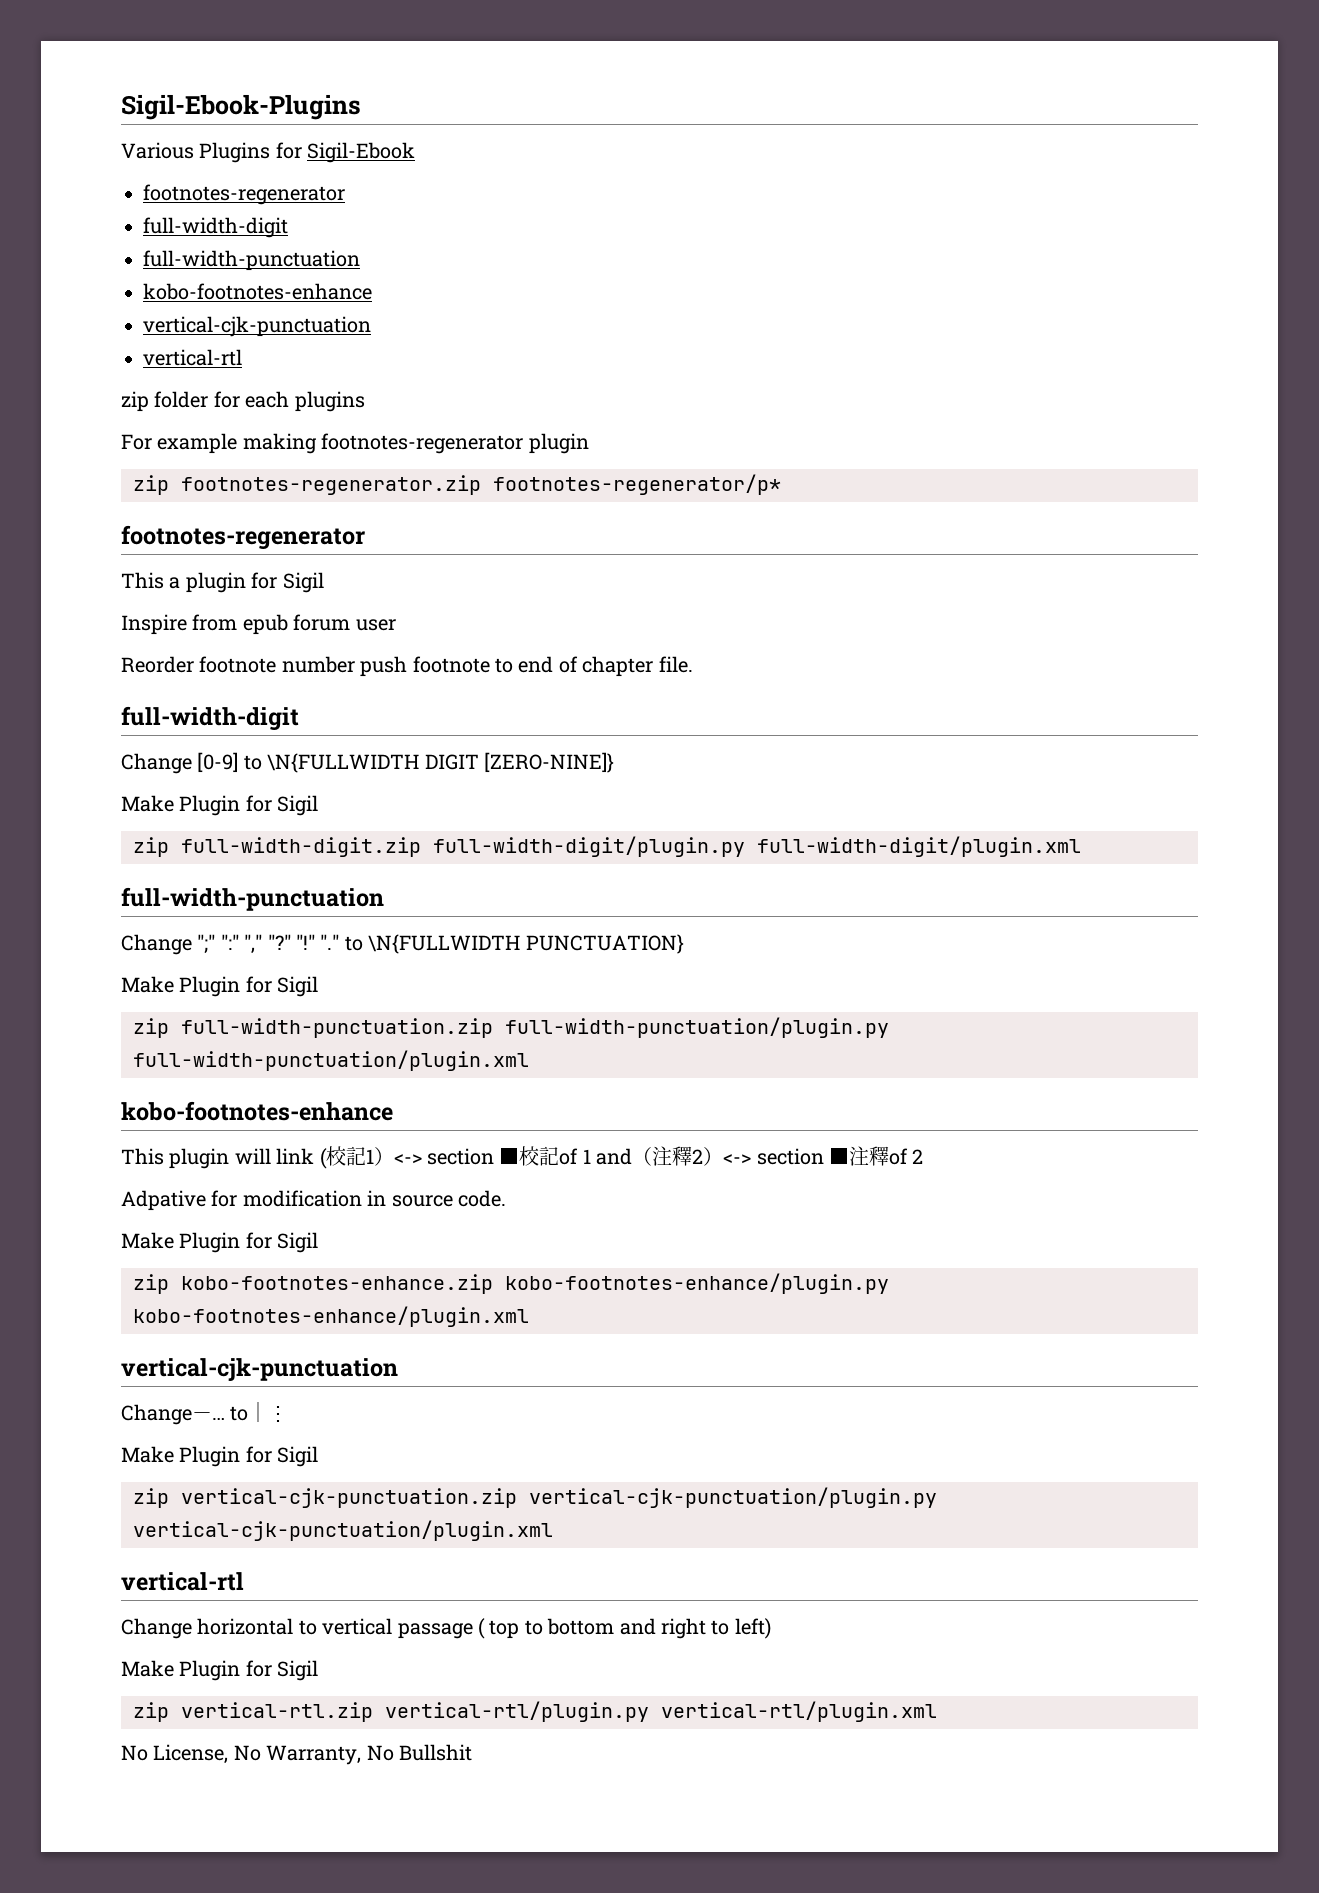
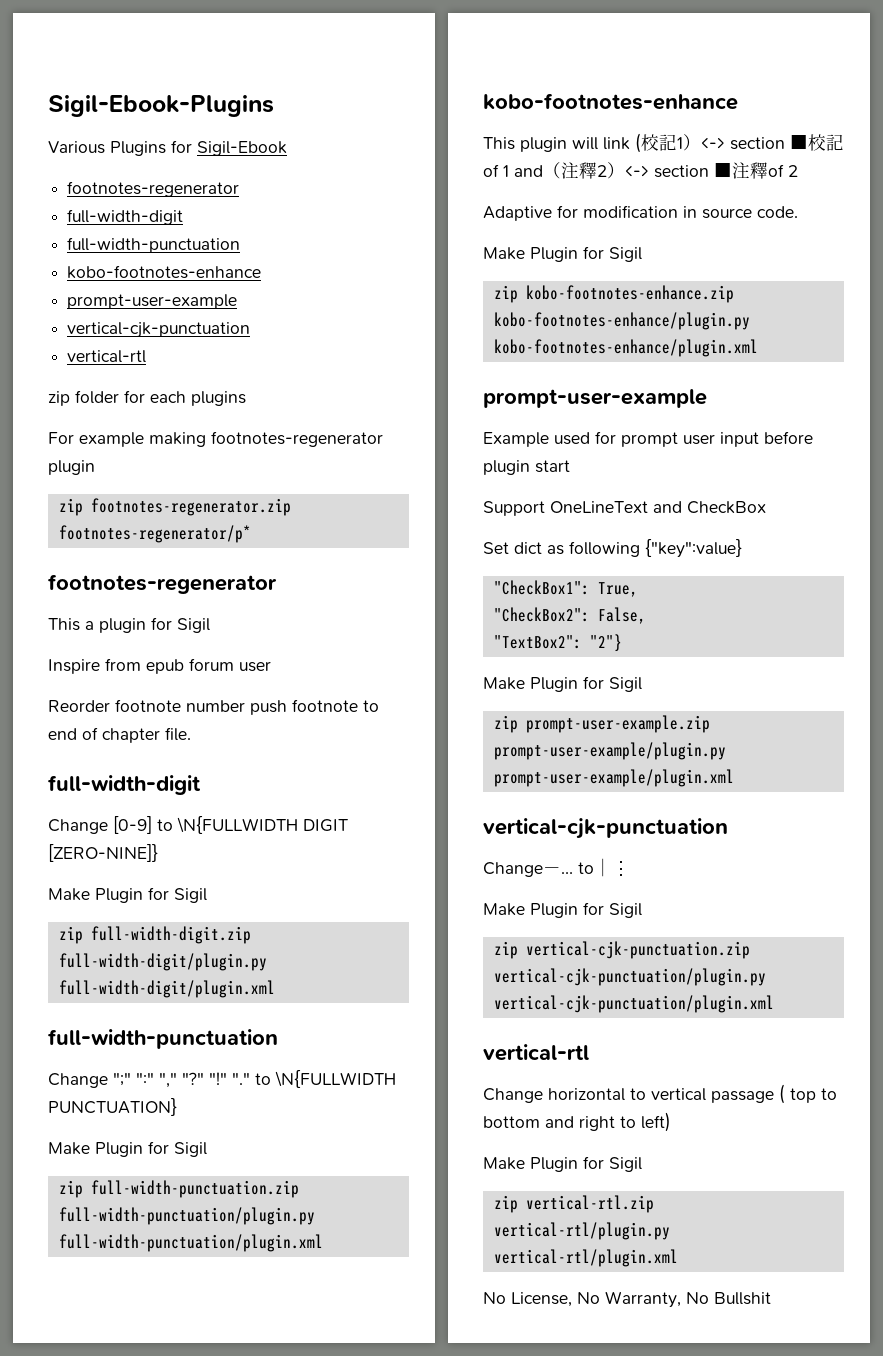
(372, 291) none -> [67,294,238,309] // prompt-user-example
[121,1190,206,1211] Adpative -> [483,206,552,221] Adaptive
(529, 1316) none -> [483,389,707,408] [483,431,813,447] [483,460,570,475] [483,501,766,516] [483,539,742,558] [493,580,638,597] [493,607,646,624] [493,634,622,652] [483,676,642,692] [493,715,710,733] [493,742,726,760] [493,769,734,787] // prompt-user-example // Example used for prompt user input before plugin start // Support OneLineText and CheckBox // Set dict as following {"key":value} // "CheckBox1": True, // "CheckBox2": False, // "TextBox2": "2"} // Make Plugin for Sigil // zip prompt-user-example.zip prompt-user-example/plugin.py prompt-user-example/plugin.xml

